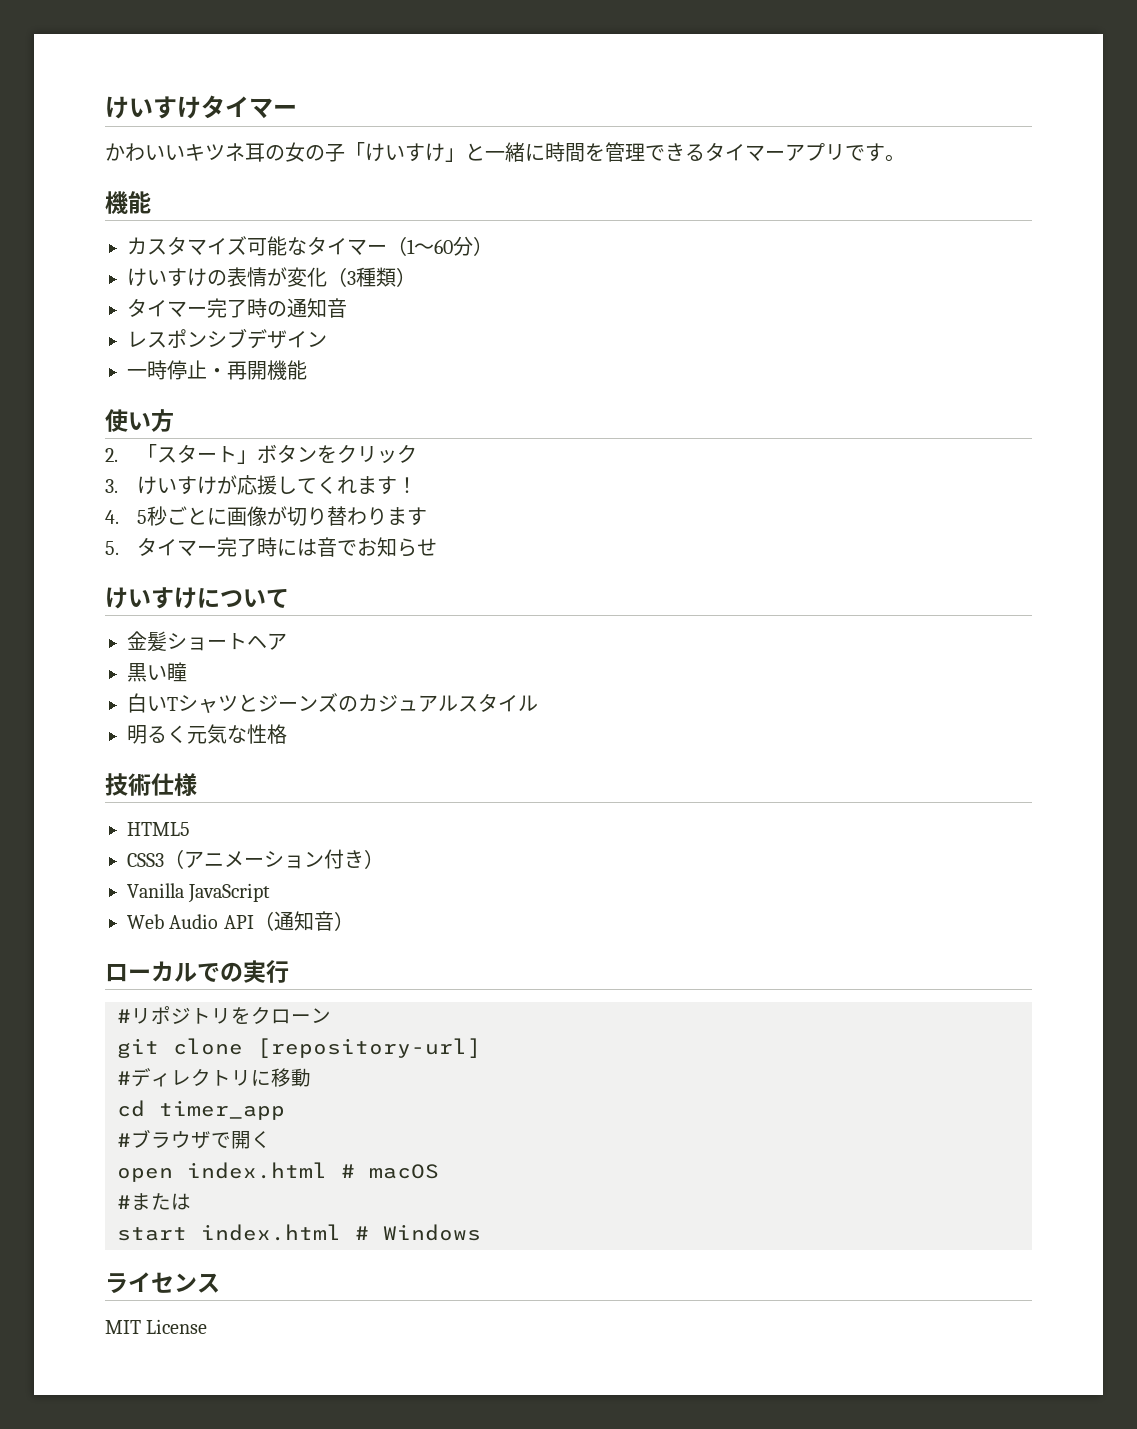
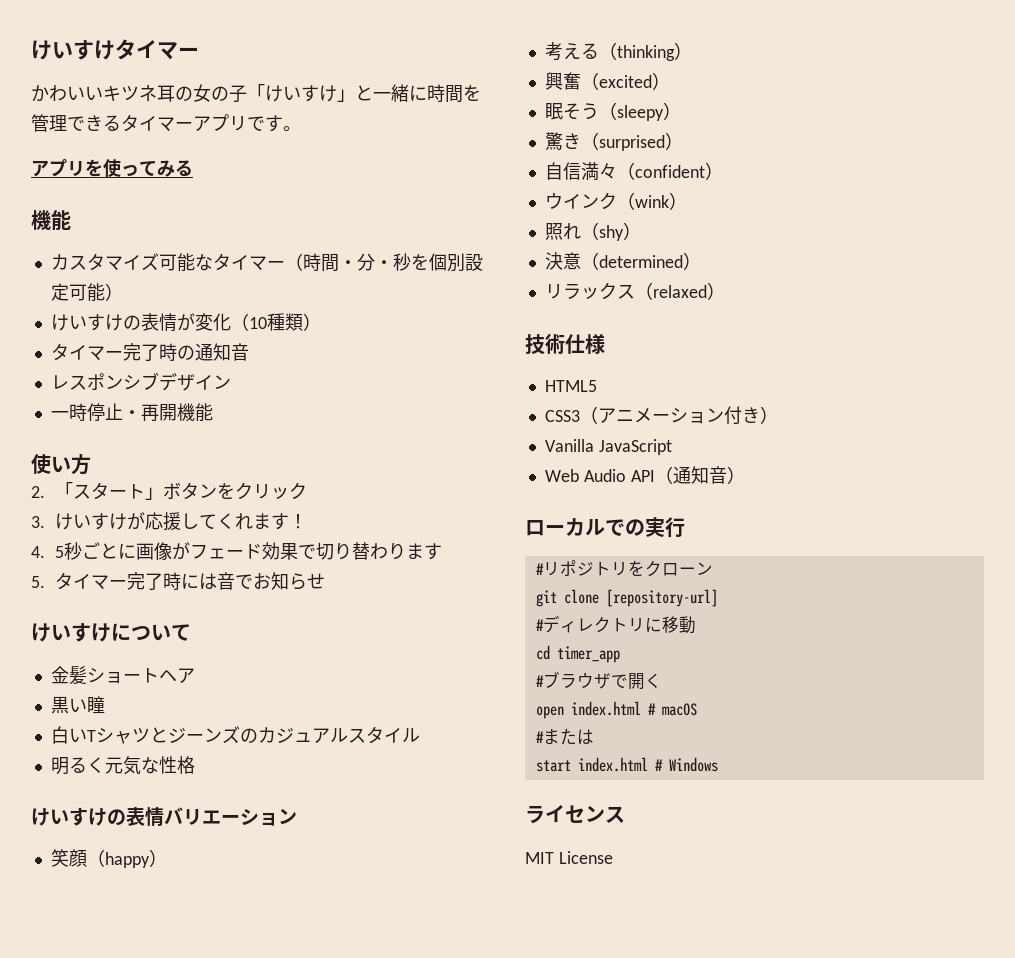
(905, 158) none -> [31,159,193,177] // アプリを使ってみる
[407,236,473,256] 1〜60分 -> [302,253,483,272] [50,283,105,302] 時間・分・秒を個別設定可能
[347,271,356,285] 3 -> [248,317,267,329] 10
(288, 515) none -> [189,542,316,560] フェード効果で
(287, 734) none -> [31,807,297,826] [50,849,167,868] [544,42,692,61] [544,72,670,90] [544,102,681,121] [544,132,683,151] [544,162,723,181] [544,192,687,210] [544,222,641,241] [544,252,701,270] [544,282,725,300] // けいすけの表情バリエーション // 笑顔（happy） // 考える（thinking） // 興奮（excited） // 眠そう（sleepy） // 驚き（surprised） // 自信満々（confident） // ウインク（wink） // 照れ（shy） // 決意（determined） // リラックス（relaxed）

